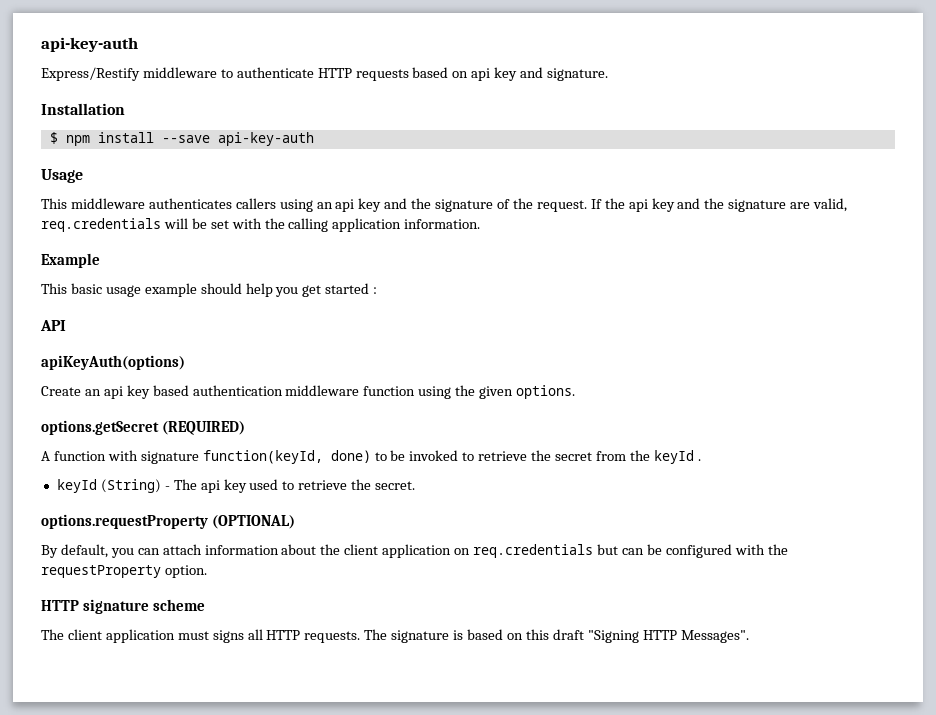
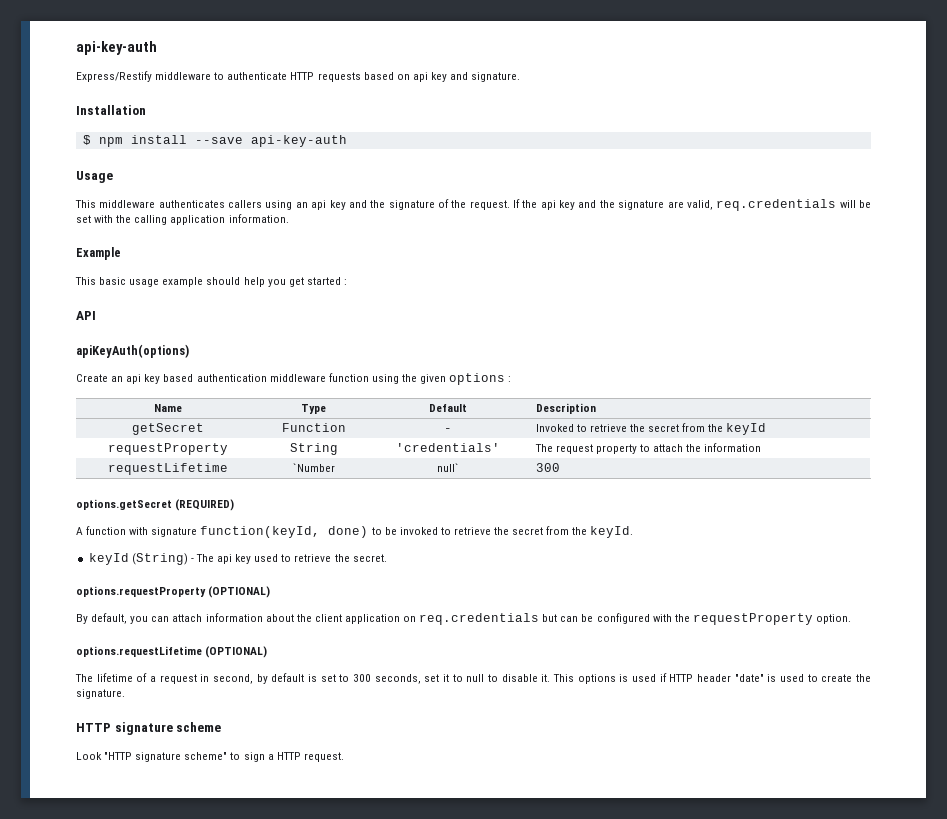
[516,385,576,399] options. -> [449,373,512,385] [154,404,182,412] [301,404,326,414] [429,404,467,412] [535,403,596,414] [132,423,204,435] [281,423,346,432] [444,428,452,432] [535,423,767,435] [108,443,228,455] [289,443,338,455] [396,443,500,452] [534,443,762,454] [108,463,228,475] [292,463,335,472] [437,463,459,472] [535,463,560,472] options : // Name | Type | Default | Description // getSecret | Function | - | Invoked to retrieve the secret from the keyId // requestProperty | String | 'credentials' | The request property to attach the information // requestLifetime | `Number | null` | 300
[653,450,701,464] keyId . -> [590,526,634,538] keyId.
[41,599,205,614] [41,629,749,643] HTTP signature scheme // The client application must signs all HTTP requests. The signature is based on this draft "Signing HTTP Messages". -> [76,646,268,658] [75,673,871,684] [76,689,125,699] [76,722,222,735] [76,752,344,762] options.requestLifetime (OPTIONAL) // The lifetime of a request in second, by default is set to 300 seconds, set it to null to disable it. This options is used if HTTP header "date" is used to create the signature. // HTTP signature scheme // Look "HTTP signature scheme" to sign a HTTP request.

